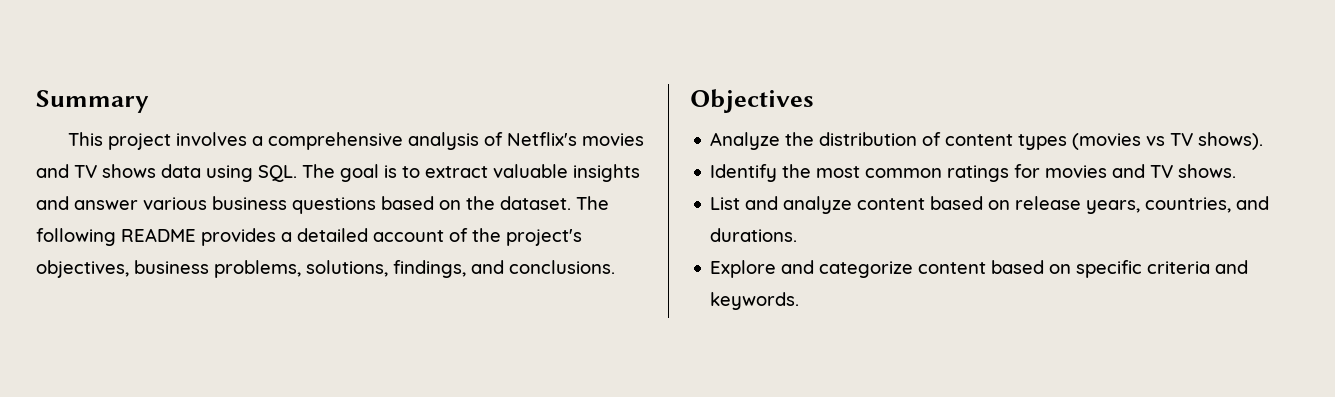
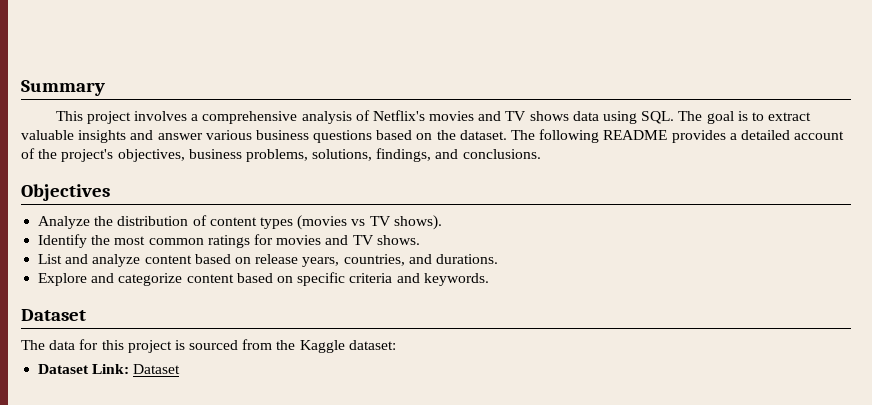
(800, 301) none -> [21,309,86,321] [21,339,396,353] [38,364,181,374] // Dataset // The data for this project is sourced from the Kaggle dataset: // Dataset Link: Dataset

